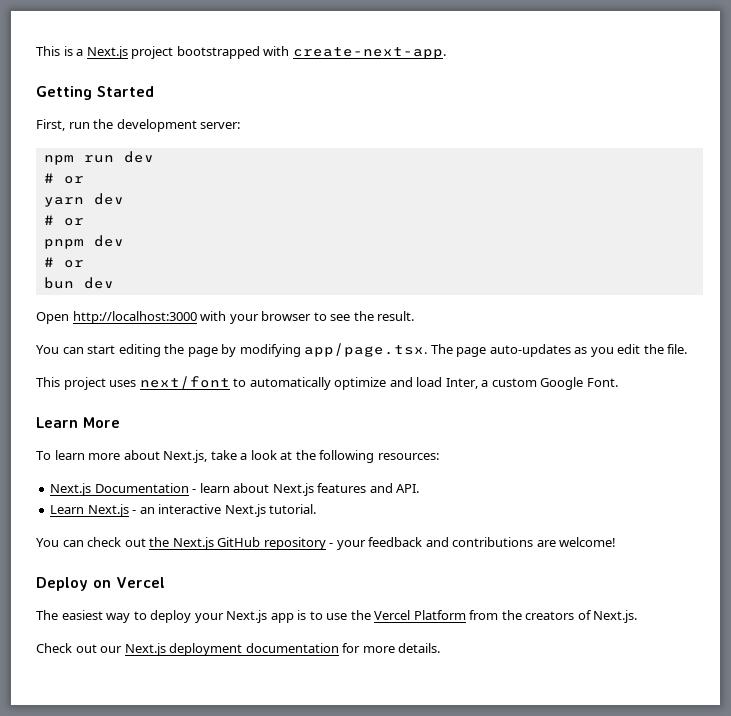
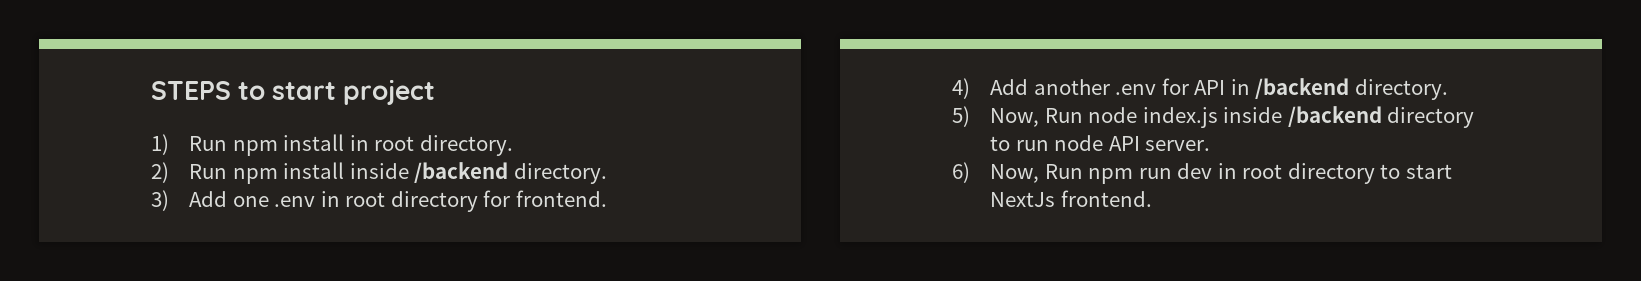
[36,46,446,59] [36,86,154,100] [36,119,241,132] [43,151,154,165] [43,173,84,184] [43,193,124,207] [43,215,84,226] [43,235,124,249] [43,257,84,268] [43,277,114,289] [36,311,415,324] [36,343,688,357] [36,376,618,390] [36,417,120,428] [36,450,439,463] [50,483,420,496] [50,504,317,517] [36,537,617,550] [36,577,165,591] [36,610,638,623] [36,643,441,656] This is a Next.js project bootstrapped with create-next-app. // Getting Started // First, run the development server: // npm run dev // # or // yarn dev // # or // pnpm dev // # or // bun dev // Open http://localhost:3000 with your browser to see the result. // You can start editing the page by modifying app/page.tsx. The page auto-updates as you edit the file. // This project uses next/font to automatically optimize and load Inter, a custom Google Font. // Learn More // To learn more about Next.js, take a look at the following resources: // Next.js Documentation - learn about Next.js features and API. // Learn Next.js - an interactive Next.js tutorial. // You can check out the Next.js GitHub repository - your feedback and contributions are welcome! // Deploy on Vercel // The easiest way to deploy your Next.js app is to use the Vercel Platform from the creators of Next.js. // Check out our Next.js deployment documentation for more details. -> [151,79,436,105] [151,134,513,156] [151,162,607,184] [151,190,607,212] [952,78,1448,100] [952,106,1475,128] [990,135,1211,151] [952,162,1452,184] [990,190,1152,207] STEPS to start project // 1) Run npm install in root directory. // 2) Run npm install inside /backend directory. // 3) Add one .env in root directory for frontend. // 4) Add another .env for API in /backend directory. // 5) Now, Run node index.js inside /backend directory to run node API server. // 6) Now, Run npm run dev in root directory to start NextJs frontend.

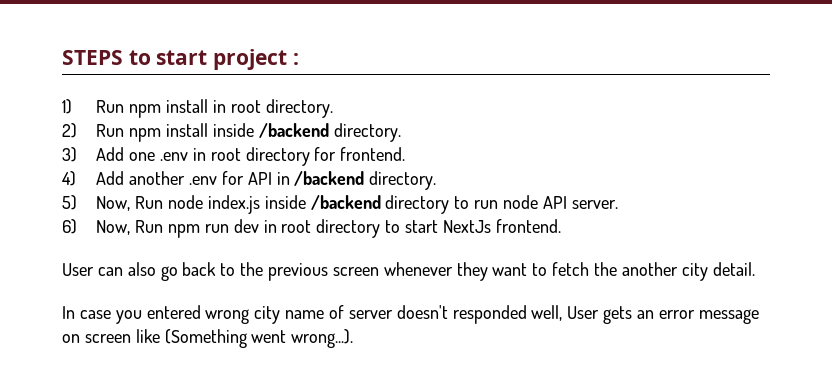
(436, 92) none -> [292,53,299,65] :
(1152, 198) none -> [62,262,755,281] [62,305,759,324] [62,329,354,348] // User can also go back to the previous screen whenever they want to fetch the another city detail. // In case you entered wrong city name of server doesn't responded well, User gets an error message on screen like (Something went wrong...).

